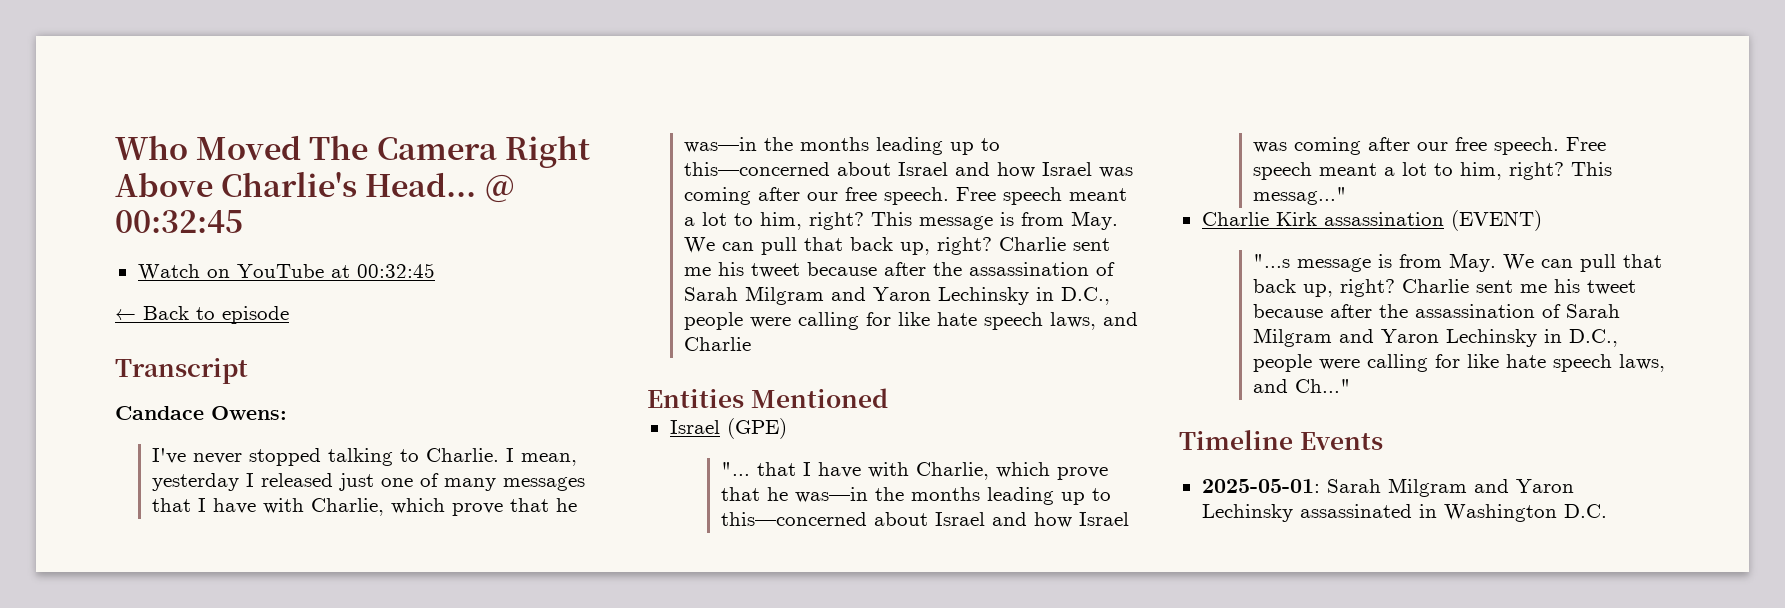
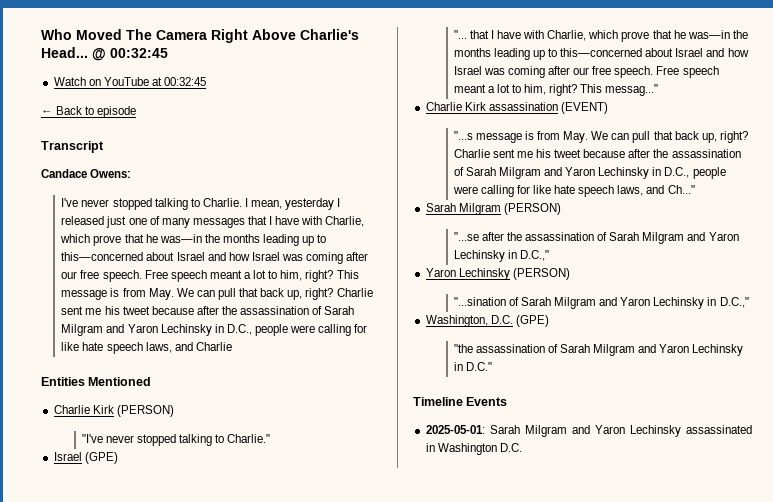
(888, 398) none -> [53,405,174,417] [81,434,271,446] // Charlie Kirk (PERSON) // "I've never stopped talking to Charlie."
(1351, 386) none -> [425,203,561,215] [453,232,739,244] [453,250,549,262] [425,268,570,280] [453,297,749,309] [425,315,549,327] [453,344,744,356] [453,362,492,371] // Sarah Milgram (PERSON) // "...se after the assassination of Sarah Milgram and Yaron Lechinsky in D.C.," // Yaron Lechinsky (PERSON) // "...sination of Sarah Milgram and Yaron Lechinsky in D.C.," // Washington, D.C. (GPE) // "the assassination of Sarah Milgram and Yaron Lechinsky in D.C."

